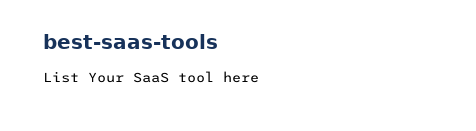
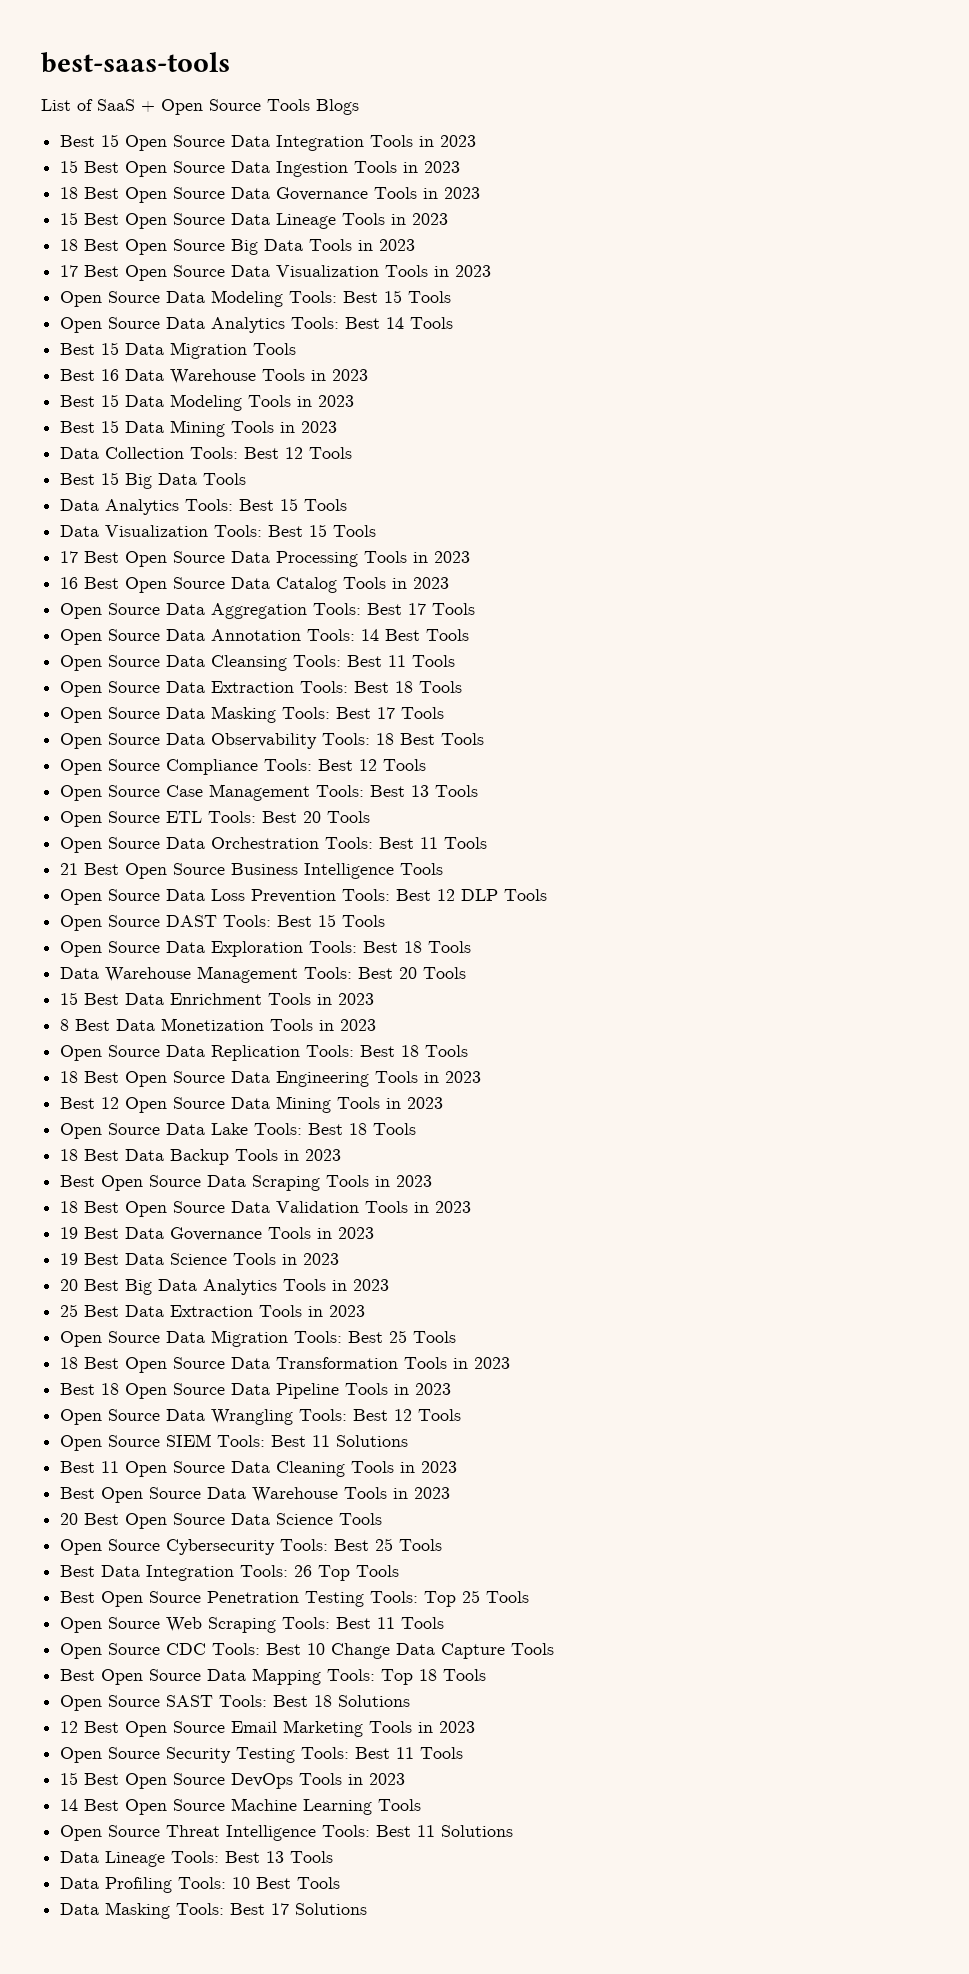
[88,71,259,83] Your SaaS tool here -> [77,99,359,115] [60,134,477,151] [60,160,461,177] [60,187,481,203] [60,212,449,229] [60,239,416,255] [60,265,492,281] [60,290,452,307] [60,317,454,333] [60,342,297,359] [60,369,369,384] [60,394,355,411] [60,420,338,437] [60,447,353,459] [60,472,247,489] [60,498,348,515] [60,524,377,537] [60,551,471,567] [60,577,450,593] [60,603,476,619] [60,629,470,645] [60,655,456,671] [60,681,463,697] [60,706,445,723] [60,733,485,749] [60,759,427,775] [60,784,479,801] [60,811,371,827] [60,837,488,853] [60,863,444,879] [60,889,548,905] [60,914,386,931] [60,941,472,957] [60,966,467,983] [60,992,375,1005] [60,1018,377,1031] [60,1045,469,1061] [60,1071,482,1087] [60,1096,444,1113] [60,1123,417,1139] [60,1149,342,1165] [60,1175,433,1191] [60,1201,472,1217] [60,1227,375,1241] [60,1253,340,1265] [60,1279,390,1295] [60,1304,366,1317] [60,1330,457,1347] [60,1357,511,1373] [60,1383,452,1399] [60,1409,462,1425] [60,1434,409,1451] [60,1461,458,1477] [60,1487,451,1503] [60,1513,383,1529] [60,1538,443,1555] [60,1565,400,1581] [60,1590,530,1607] [60,1617,445,1633] [60,1643,555,1659] [60,1668,487,1685] [60,1695,411,1711] [60,1720,476,1737] [60,1747,464,1763] [60,1772,406,1789] [60,1798,422,1815] [60,1825,514,1841] [60,1851,334,1867] [60,1877,341,1893] [60,1902,368,1919] of SaaS + Open Source Tools Blogs // Best 15 Open Source Data Integration Tools in 2023 // 15 Best Open Source Data Ingestion Tools in 2023 // 18 Best Open Source Data Governance Tools in 2023 // 15 Best Open Source Data Lineage Tools in 2023 // 18 Best Open Source Big Data Tools in 2023 // 17 Best Open Source Data Visualization Tools in 2023 // Open Source Data Modeling Tools: Best 15 Tools // Open Source Data Analytics Tools: Best 14 Tools // Best 15 Data Migration Tools // Best 16 Data Warehouse Tools in 2023 // Best 15 Data Modeling Tools in 2023 // Best 15 Data Mining Tools in 2023 // Data Collection Tools: Best 12 Tools // Best 15 Big Data Tools // Data Analytics Tools: Best 15 Tools // Data Visualization Tools: Best 15 Tools // 17 Best Open Source Data Processing Tools in 2023 // 16 Best Open Source Data Catalog Tools in 2023 // Open Source Data Aggregation Tools: Best 17 Tools // Open Source Data Annotation Tools: 14 Best Tools // Open Source Data Cleansing Tools: Best 11 Tools // Open Source Data Extraction Tools: Best 18 Tools // Open Source Data Masking Tools: Best 17 Tools // Open Source Data Observability Tools: 18 Best Tools // Open Source Compliance Tools: Best 12 Tools // Open Source Case Management Tools: Best 13 Tools // Open Source ETL Tools: Best 20 Tools // Open Source Data Orchestration Tools: Best 11 Tools // 21 Best Open Source Business Intelligence Tools // Open Source Data Loss Prevention Tools: Best 12 DLP Tools // Open Source DAST Tools: Best 15 Tools // Open Source Data Exploration Tools: Best 18 Tools // Data Warehouse Management Tools: Best 20 Tools // 15 Best Data Enrichment Tools in 2023 // 8 Best Data Monetization Tools in 2023 // Open Source Data Replication Tools: Best 18 Tools // 18 Best Open Source Data Engineering Tools in 2023 // Best 12 Open Source Data Mining Tools in 2023 // Open Source Data Lake Tools: Best 18 Tools // 18 Best Data Backup Tools in 2023 // Best Open Source Data Scraping Tools in 2023 // 18 Best Open Source Data Validation Tools in 2023 // 19 Best Data Governance Tools in 2023 // 19 Best Data Science Tools in 2023 // 20 Best Big Data Analytics Tools in 2023 // 25 Best Data Extraction Tools in 2023 // Open Source Data Migration Tools: Best 25 Tools // 18 Best Open Source Data Transformation Tools in 2023 // Best 18 Open Source Data Pipeline Tools in 2023 // Open Source Data Wrangling Tools: Best 12 Tools // Open Source SIEM Tools: Best 11 Solutions // Best 11 Open Source Data Cleaning Tools in 2023 // Best Open Source Data Warehouse Tools in 2023 // 20 Best Open Source Data Science Tools // Open Source Cybersecurity Tools: Best 25 Tools // Best Data Integration Tools: 26 Top Tools // Best Open Source Penetration Testing Tools: Top 25 Tools // Open Source Web Scraping Tools: Best 11 Tools // Open Source CDC Tools: Best 10 Change Data Capture Tools // Best Open Source Data Mapping Tools: Top 18 Tools // Open Source SAST Tools: Best 18 Solutions // 12 Best Open Source Email Marketing Tools in 2023 // Open Source Security Testing Tools: Best 11 Tools // 15 Best Open Source DevOps Tools in 2023 // 14 Best Open Source Machine Learning Tools // Open Source Threat Intelligence Tools: Best 11 Solutions // Data Lineage Tools: Best 13 Tools // Data Profiling Tools: 10 Best Tools // Data Masking Tools: Best 17 Solutions

